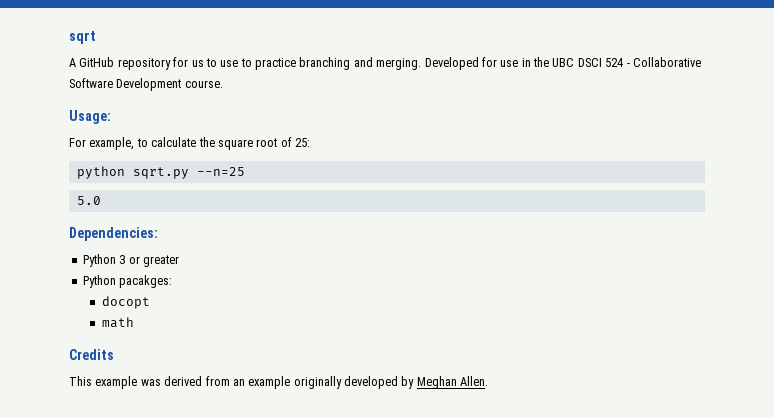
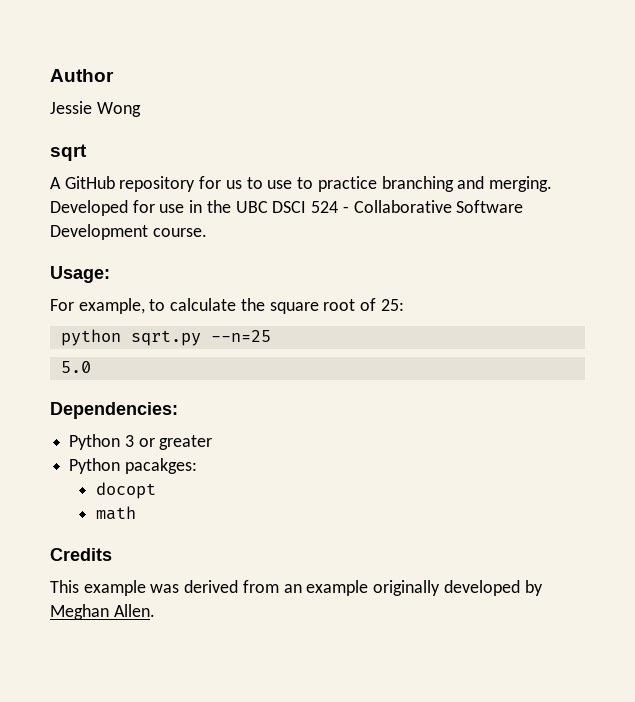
(69, 37) none -> [50,69,114,82] [50,101,141,117] Author // Jessie Wong //

